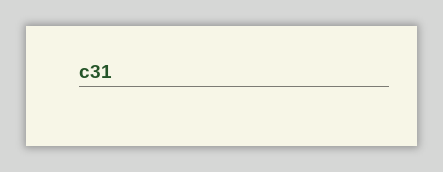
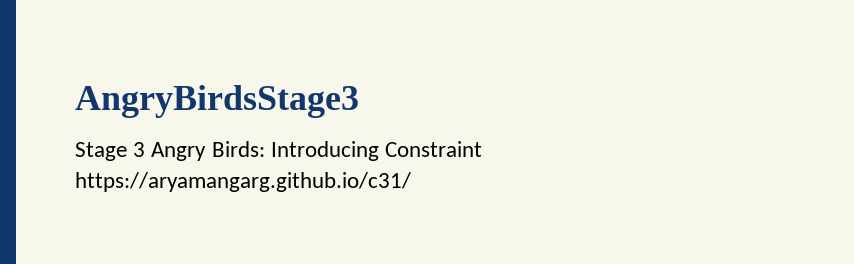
[79,65,112,78] c31 -> [75,85,359,118] [75,141,483,161] [75,172,411,192] AngryBirdsStage3 // Stage 3 Angry Birds: Introducing Constraint https://aryamangarg.github.io/c31/

